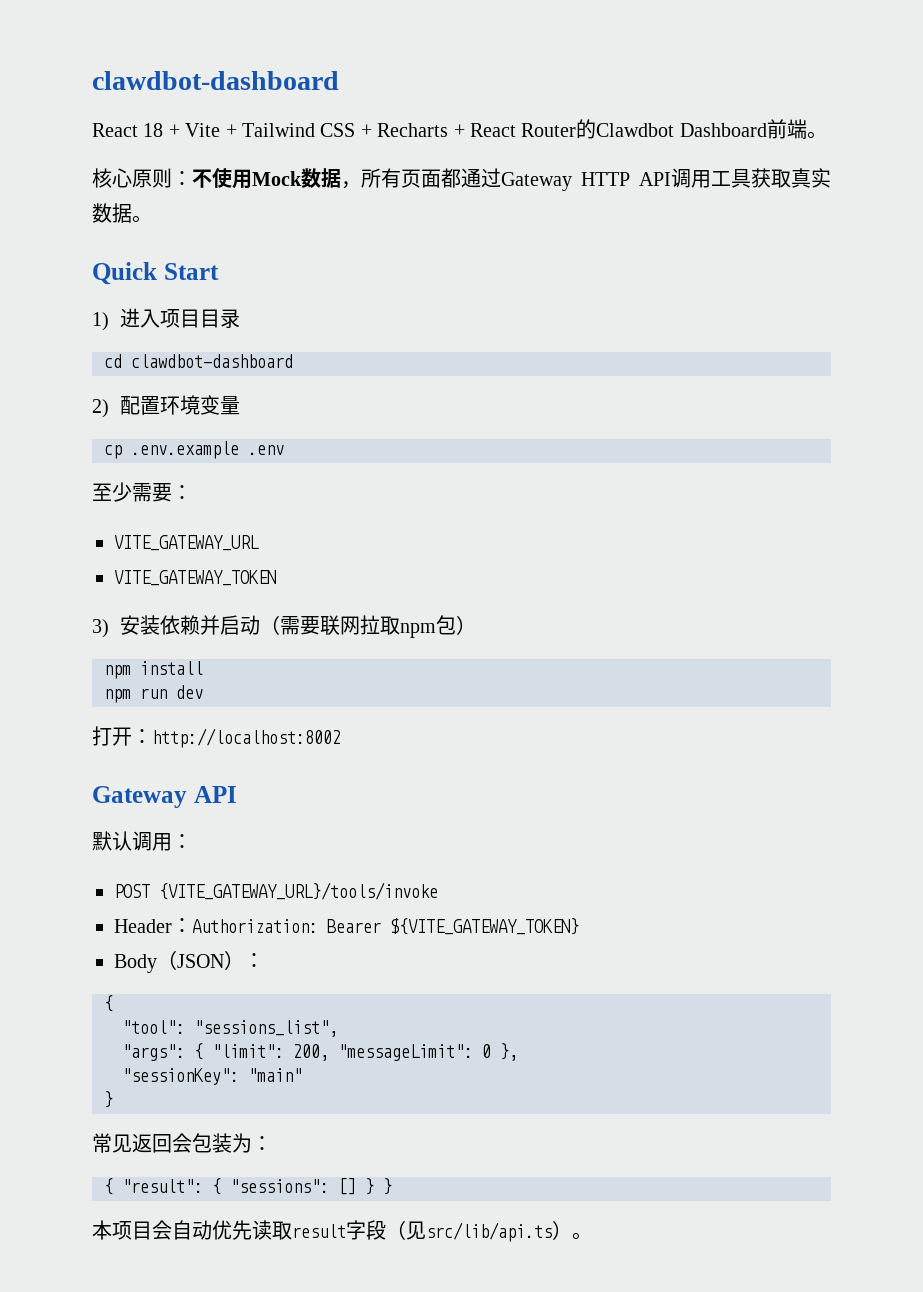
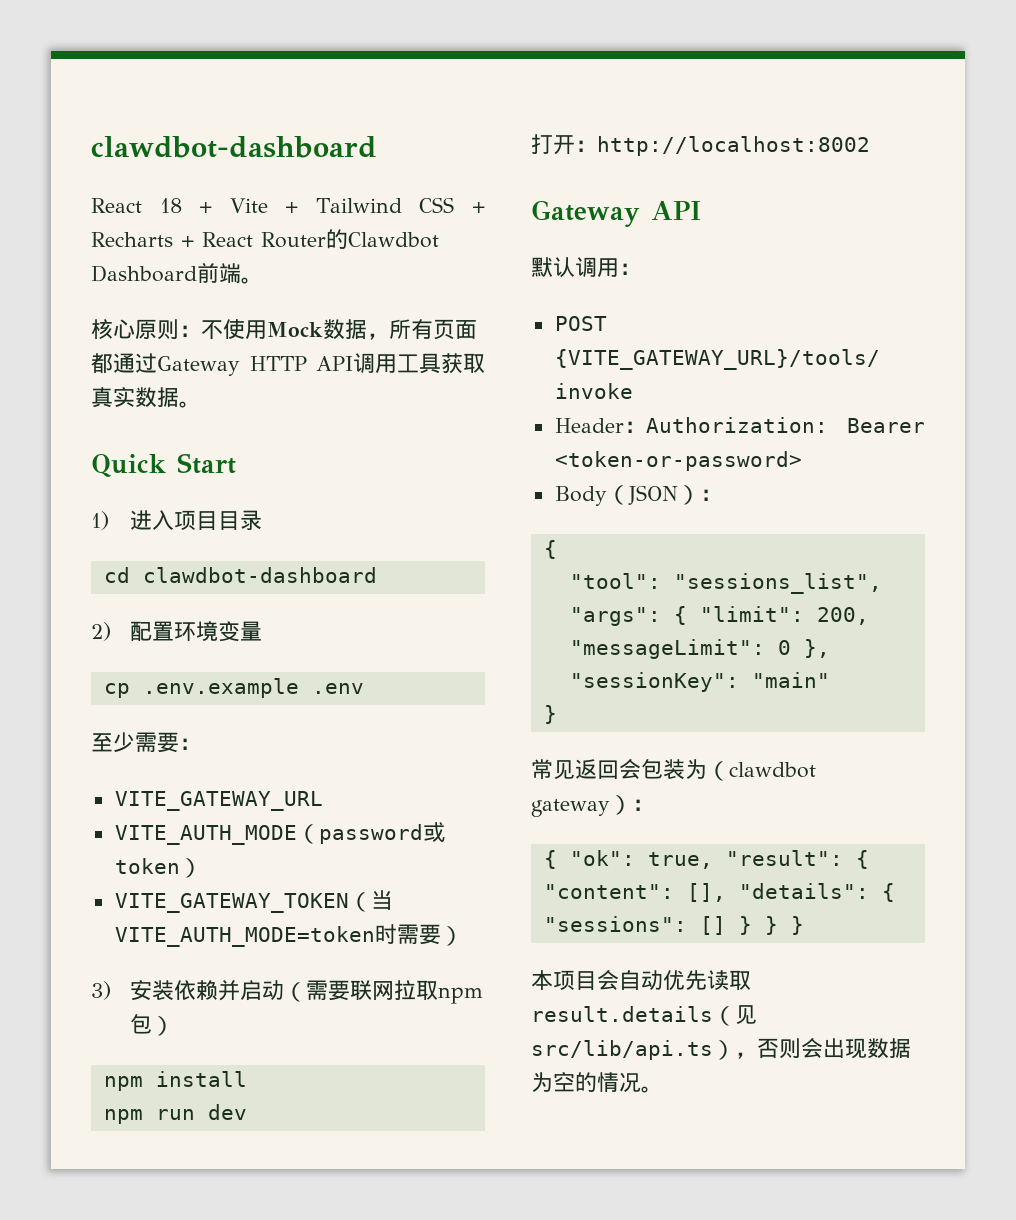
[114,570,276,586] VITE_GATEWAY_TOKEN -> [114,822,445,845] [114,858,202,878] [114,890,393,913] [114,924,463,947] VITE_AUTH_MODE（password或token） // VITE_GATEWAY_TOKEN（当VITE_AUTH_MODE=token时需要）
[390,918,579,935] ${VITE_GATEWAY_TOKEN} -> [554,451,802,471] <token-or-password>
[252,1136,272,1151] [104,1178,203,1195] ： // { "result": -> [707,761,816,781] [531,795,654,817] [543,850,869,869] [543,883,869,902] （clawdbot gateway）： // { "ok": true, "result": { "content": [], "details":
(392, 1186) none -> [790,916,804,935] }
[292,1220,386,1240] result字段 -> [531,1006,713,1022] result.details
(572, 1230) none -> [735,1038,911,1059] [531,1072,641,1092] ，否则会出现数据为空的情况

